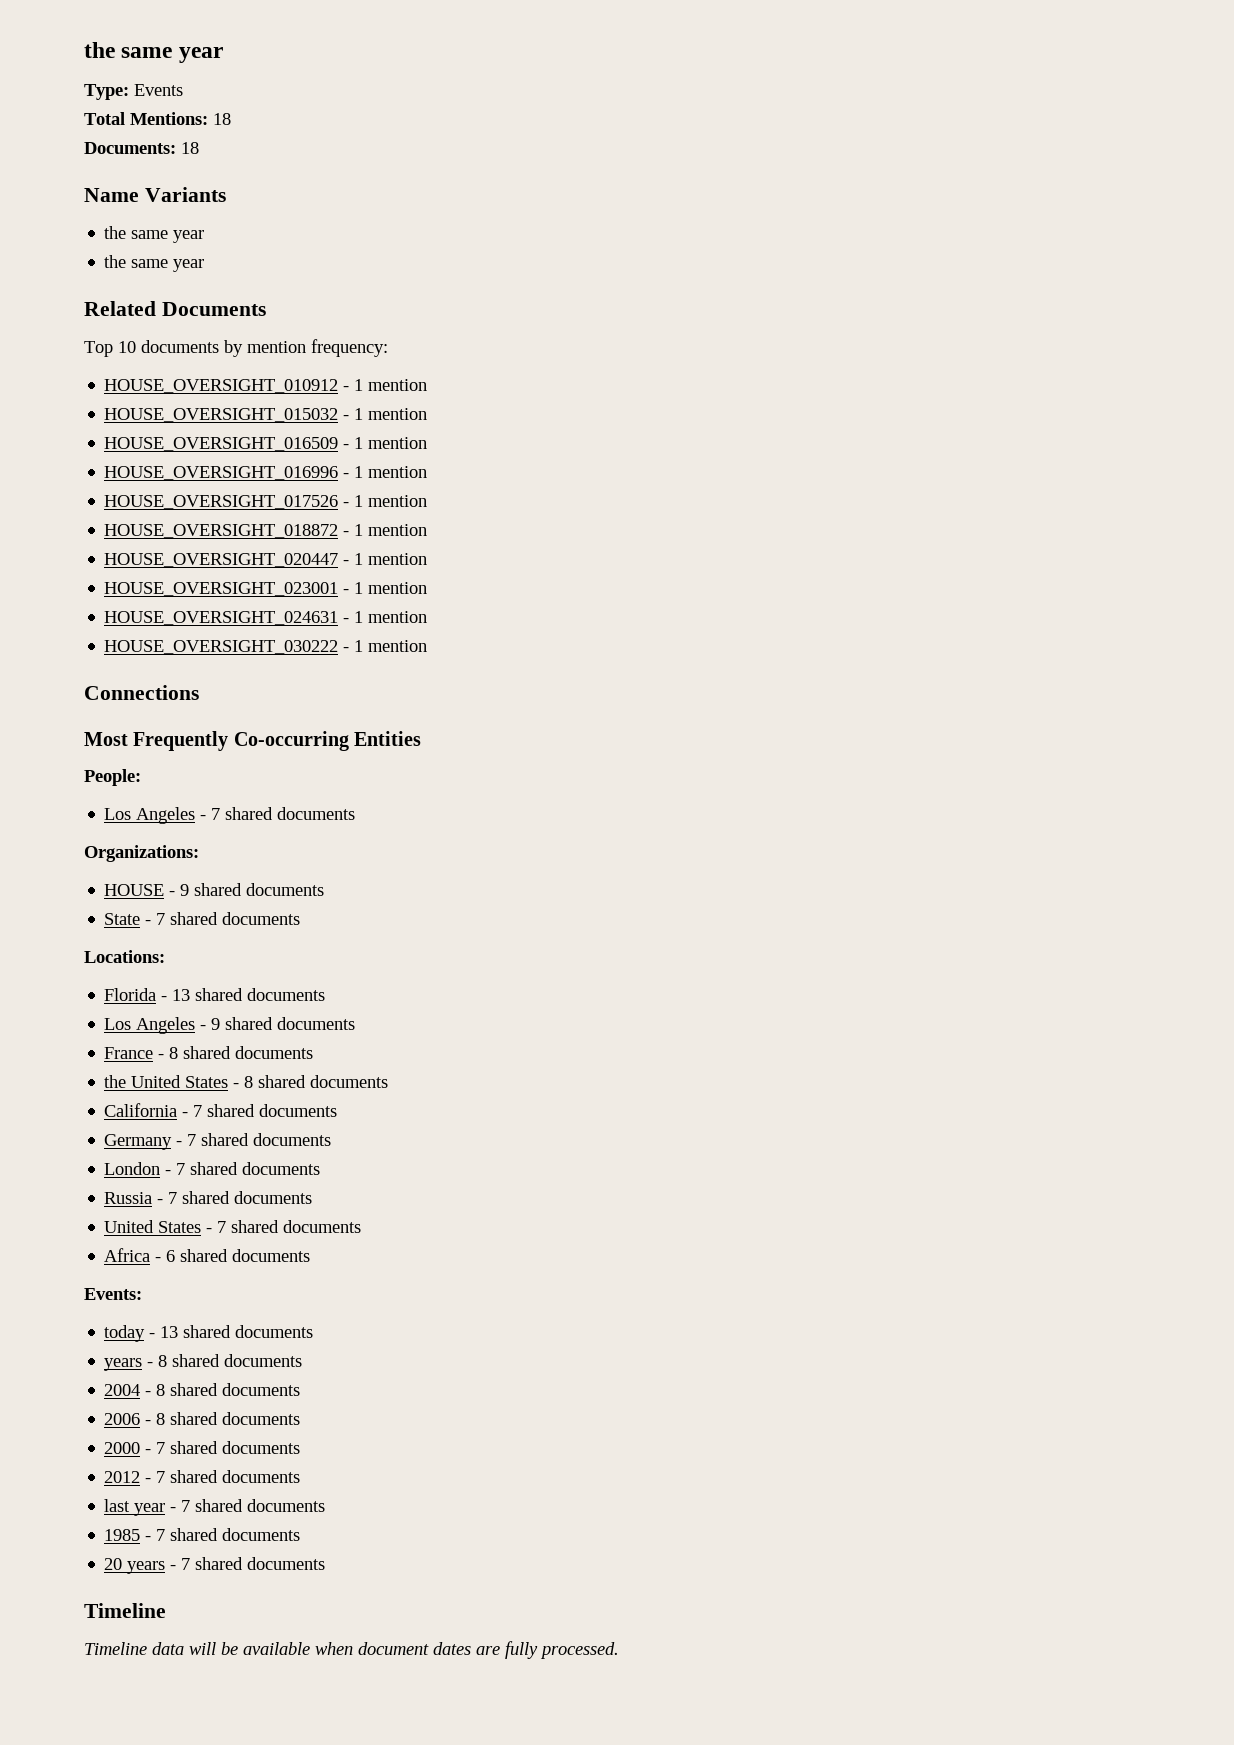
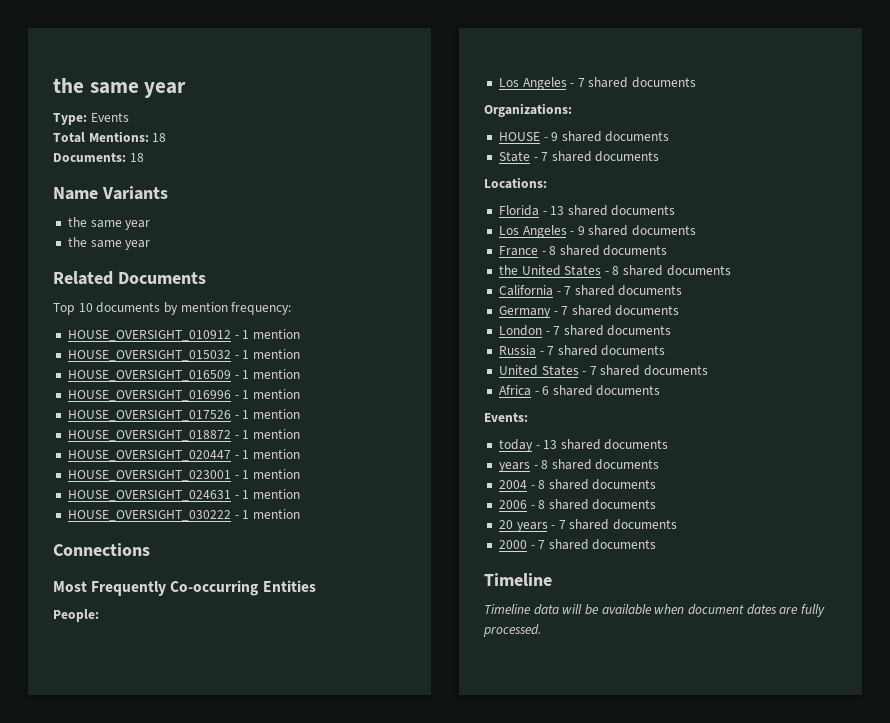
[104,1441,301,1454] [104,1470,301,1483] [104,1499,326,1516] [104,1528,301,1541] [104,1558,166,1574] 2000 - 7 shared documents // 2012 - 7 shared documents // last year - 7 shared documents // 1985 - 7 shared documents // 20 years -> [498,519,678,532] [498,540,527,549] 20 years - 7 shared documents // 2000

